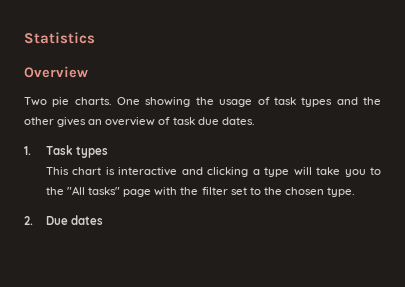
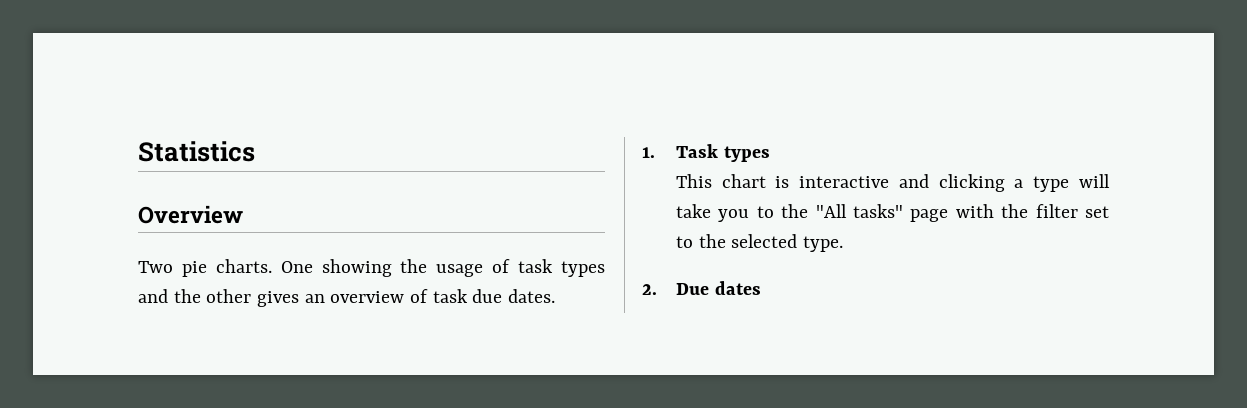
[284,187,324,195] chosen -> [731,234,798,248] selected

